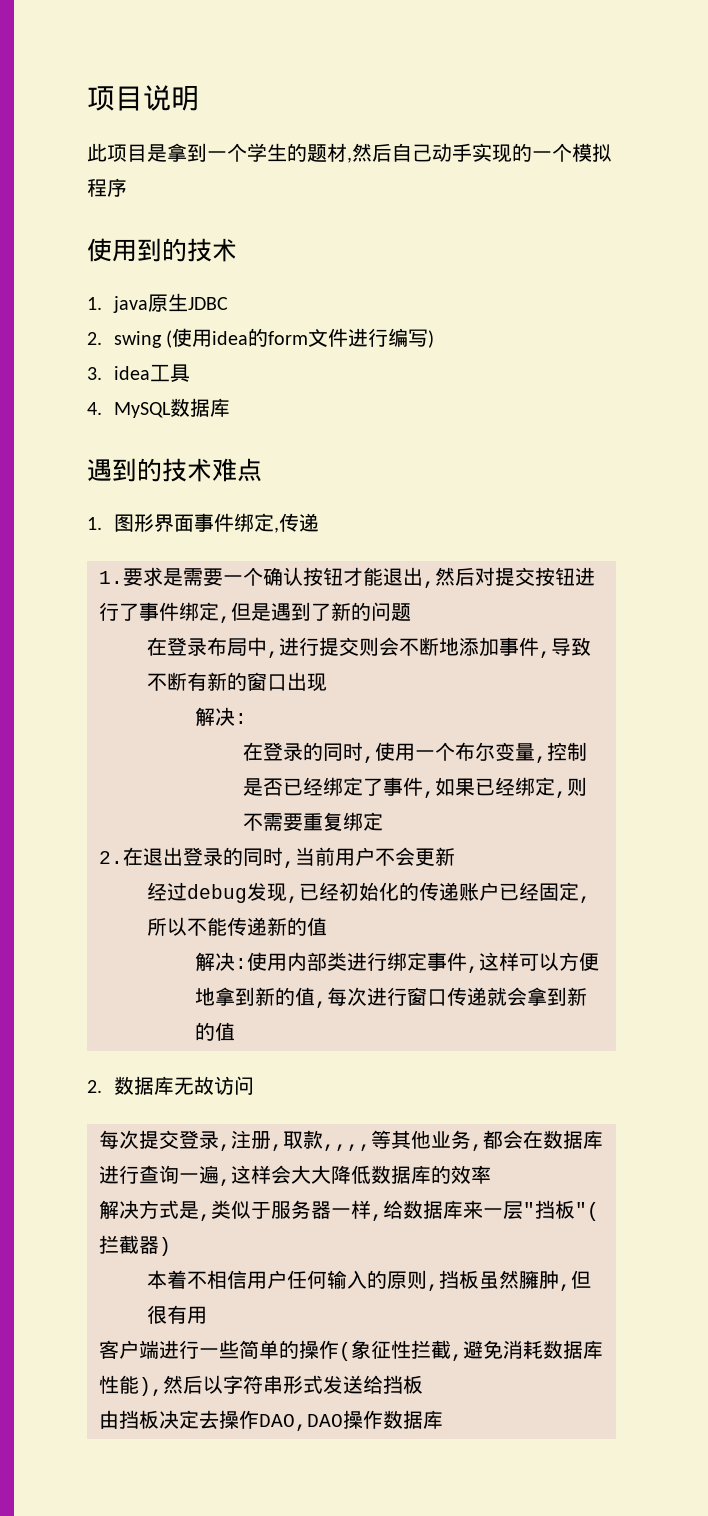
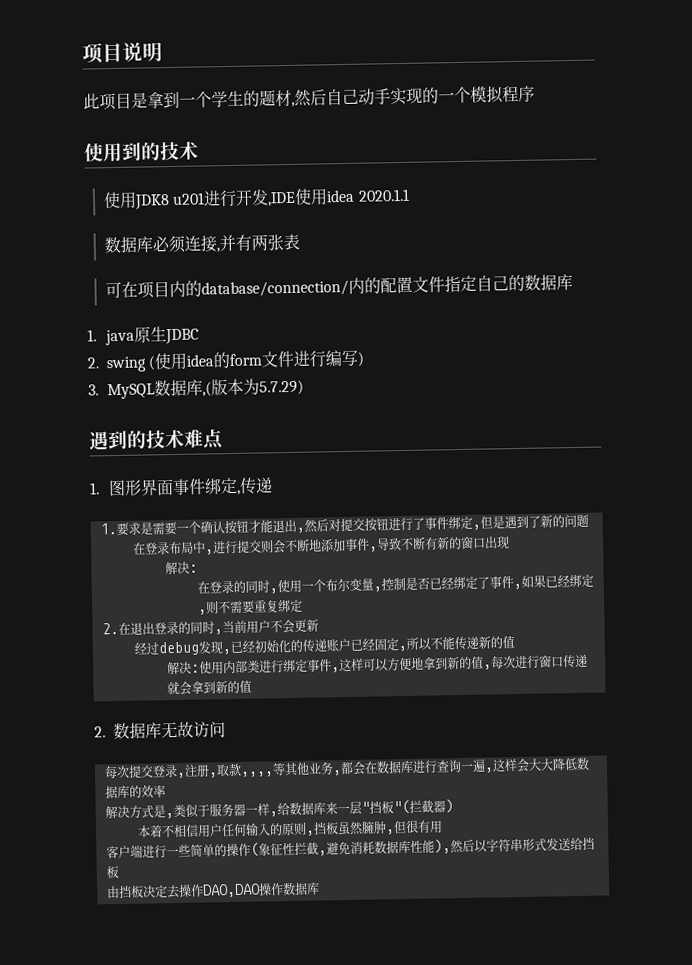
(237, 250) none -> [102,188,410,210] [103,233,300,254] [104,274,573,299] // 使用JDK8 u201进行开发,IDE使用idea 2020.1.1 // 数据库必须连接,并有两张表 // 可在项目内的database/connection/内的配置文件指定自己的数据库
[114,364,191,382] [87,402,102,415] idea工具 // 4. -> (99, 390) none
(231, 407) none -> [201,378,304,397] ,(版本为5.7.29)

